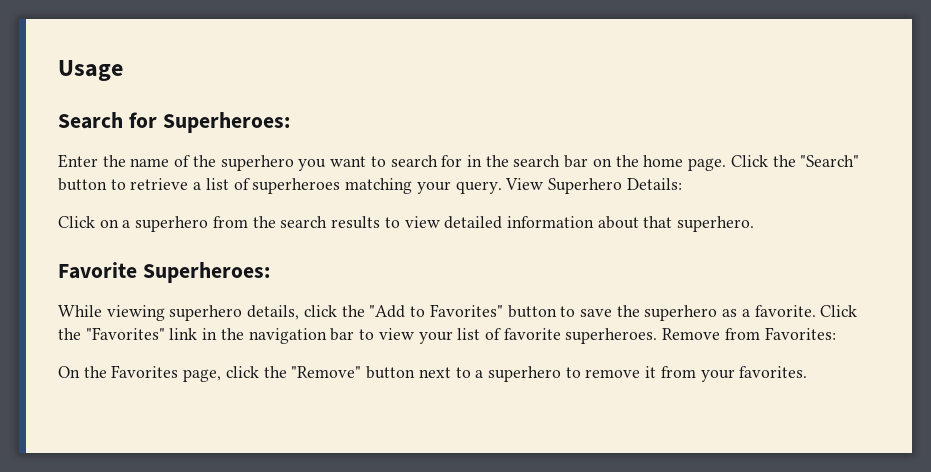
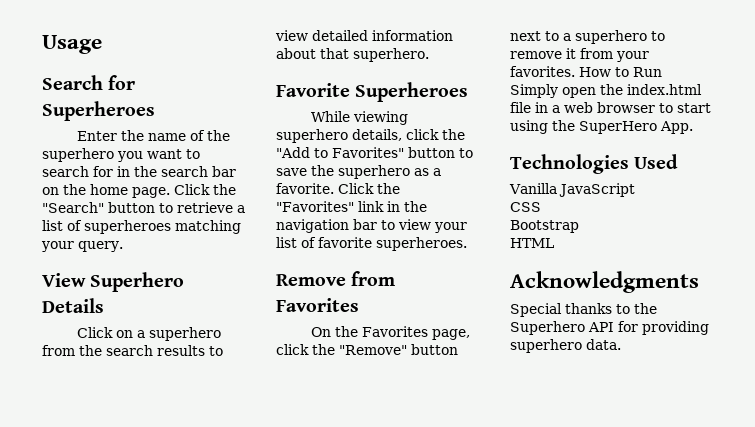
[162,112,290,133] Superheroes: -> [42,101,155,121] Superheroes
(502, 187) none -> (123, 246) //
[626,178,682,190] Details: -> [42,298,104,313] Details
[142,262,270,283] Superheroes: -> [355,82,469,102] Superheroes
(658, 336) none -> (467, 244) //
[764,327,836,340] Favorites: -> [276,298,359,312] Favorites
(808, 372) none -> [579,67,662,77] [510,84,702,98] [510,102,711,113] [510,120,693,134] [510,154,679,174] [509,183,635,197] [510,202,541,212] [510,220,579,233] [510,238,554,248] [510,271,699,293] [510,303,657,317] [510,321,709,335] [510,339,621,353] How to Run Simply open the index.html file in a web browser to start using the SuperHero App. // Technologies Used // Vanilla JavaScript // CSS // Bootstrap // HTML // Acknowledgments // Special thanks to the Superhero API for providing superhero data.

